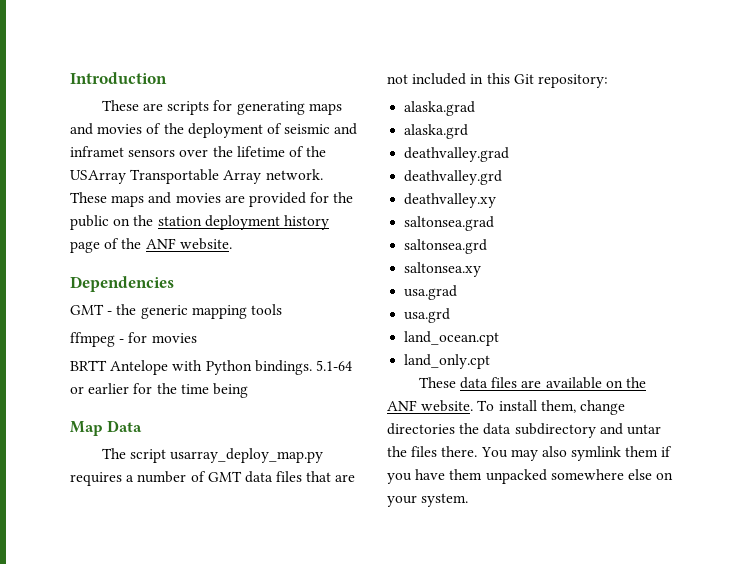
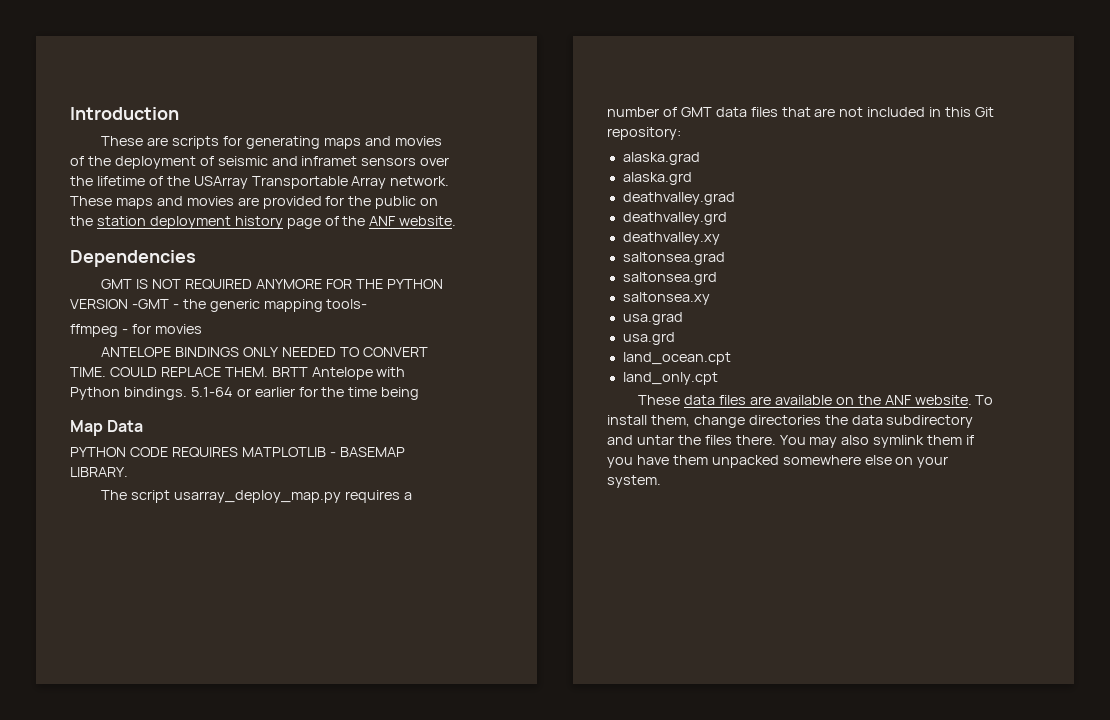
(104, 309) none -> [136,279,443,289] [70,299,169,309] IS NOT REQUIRED ANYMORE FOR THE PYTHON VERSION -GMT
[250,304,282,315] tools -> [326,299,368,309] tools-
(197, 338) none -> [101,347,428,357] [70,367,268,377] ANTELOPE BINDINGS ONLY NEEDED TO CONVERT TIME. COULD REPLACE THEM.
(143, 426) none -> [70,447,405,457] [70,467,128,477] // PYTHON CODE REQUIRES MATPLOTLIB - BASEMAP LIBRARY.

